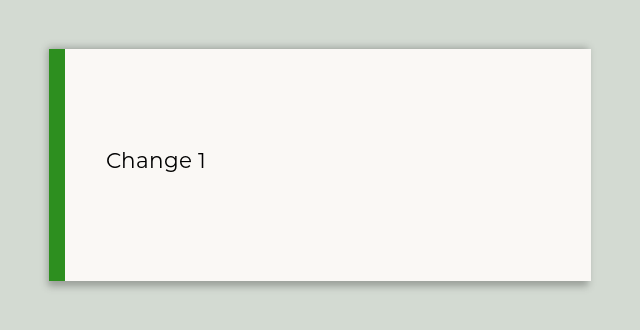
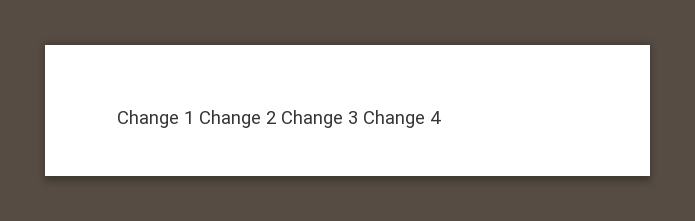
(206, 160) none -> [199,110,441,128] Change 2 Change 3 Change 4

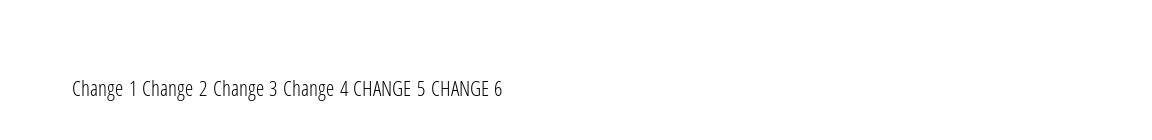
(441, 117) none -> [353,81,503,96] CHANGE 5 CHANGE 6

